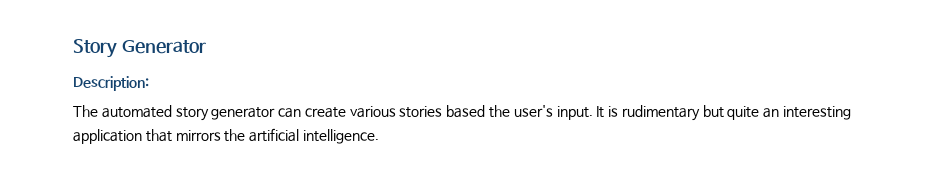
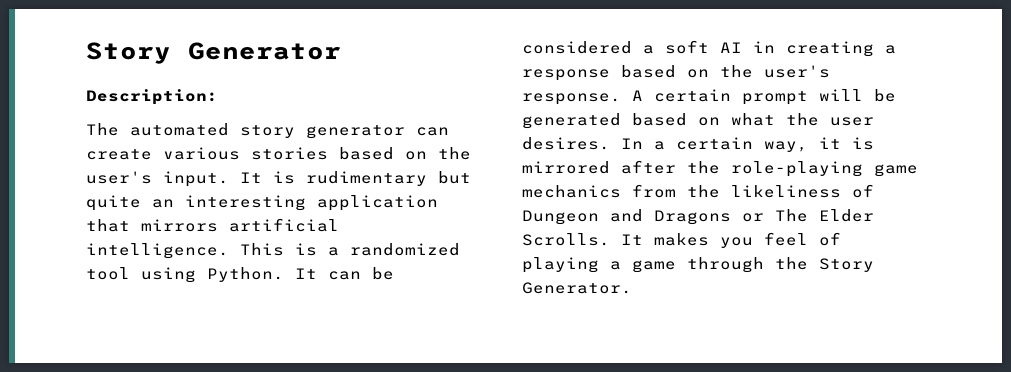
(486, 111) none -> [405,151,427,160] on
[224,129,246,142] the -> (218, 225) none
(379, 136) none -> [240,243,460,256] [86,267,394,283] [522,40,896,57] [522,65,830,81] [522,89,896,105] [522,113,874,129] [522,137,874,152] [522,160,918,177] [522,184,874,198] [522,209,874,225] [522,232,841,248] [522,257,874,273] [522,282,632,294] This is a randomized tool using Python. It can be considered a soft AI in creating a response based on the user's response. A certain prompt will be generated based on what the user desires. In a certain way, it is mirrored after the role-playing game mechanics from the likeliness of Dungeon and Dragons or The Elder Scrolls. It makes you feel of playing a game through the Story Generator.

